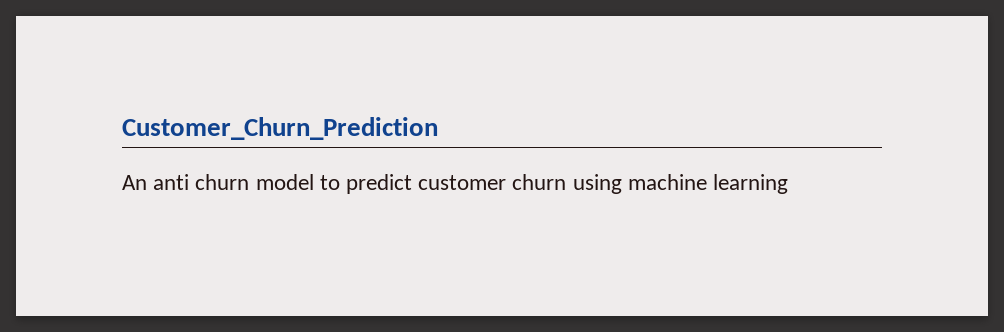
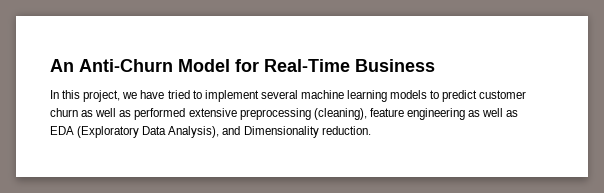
[122,117,438,140] [122,174,789,194] Customer_Churn_Prediction // An anti churn model to predict customer churn using machine learning -> [50,59,435,72] [50,90,527,102] [50,108,519,120] [50,126,371,138] An Anti-Churn Model for Real-Time Business // In this project, we have tried to implement several machine learning models to predict customer churn as well as performed extensive preprocessing (cleaning), feature engineering as well as EDA (Exploratory Data Analysis), and Dimensionality reduction.

